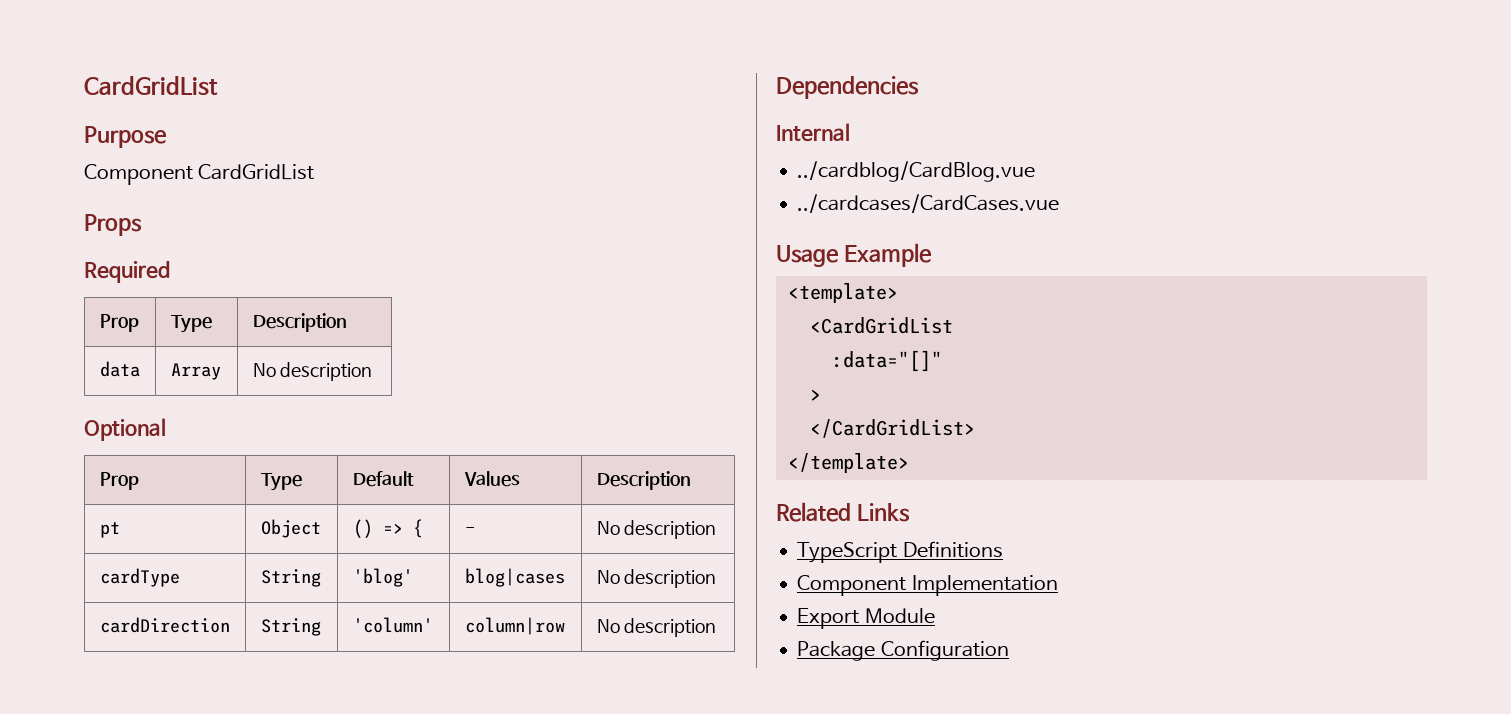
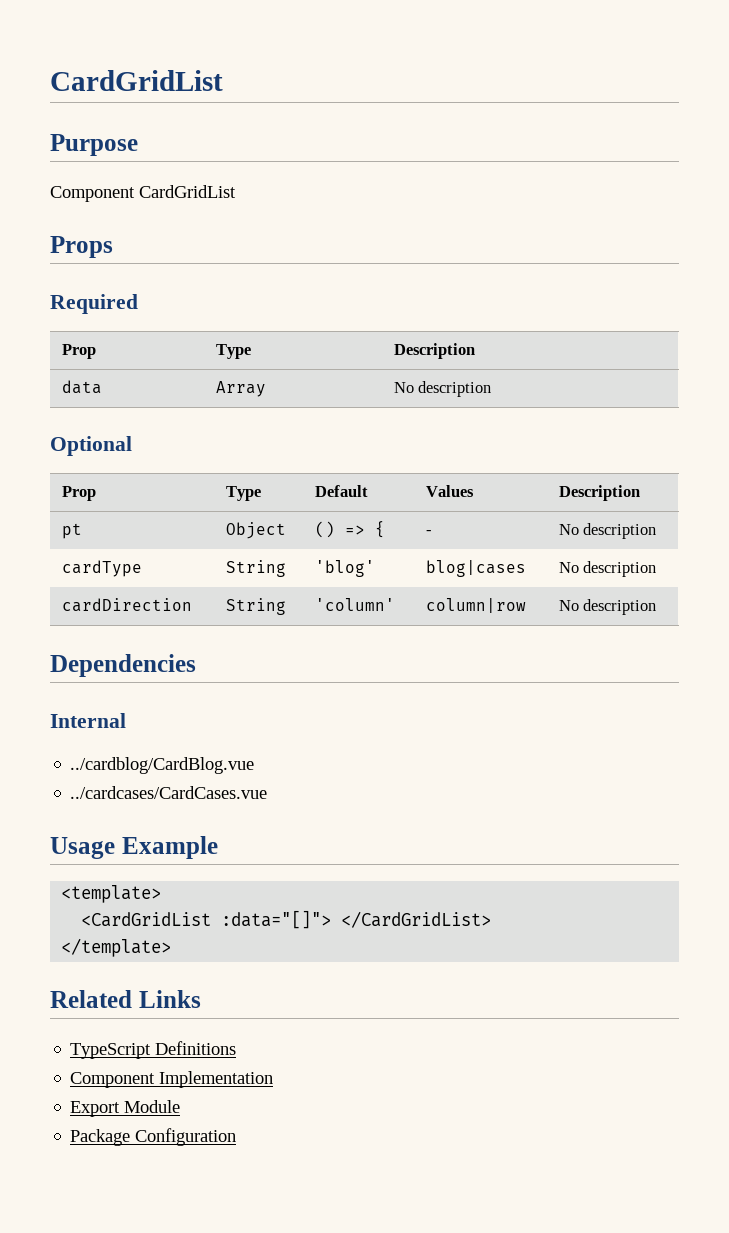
[831,350,942,372] [809,389,821,401] // :data="[]" // > // -> [221,910,332,929] :data="[]">

